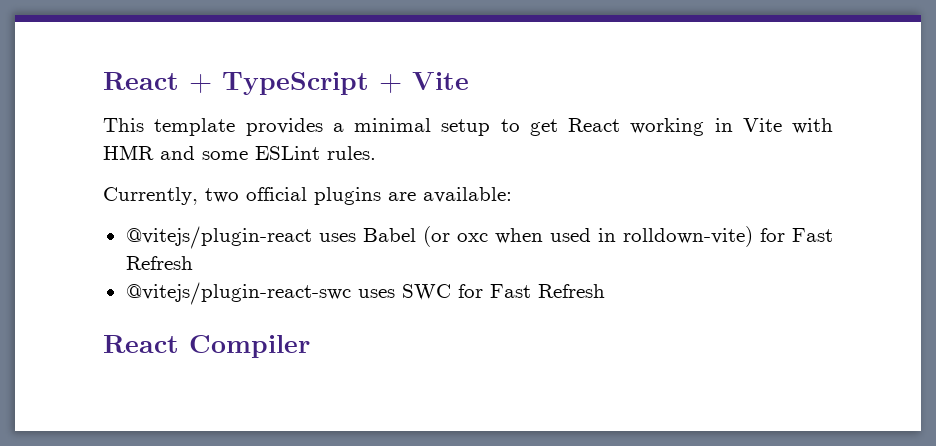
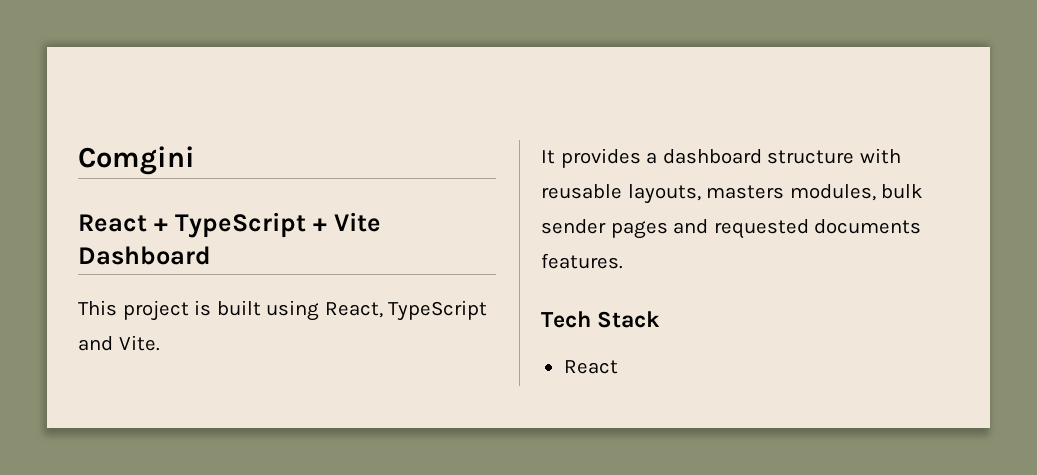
(103, 81) none -> [78,146,195,175] Comgini //
(469, 81) none -> [78,246,211,265] Dashboard
[154,118,833,136] [103,145,376,160] [103,187,512,205] [125,226,833,249] [125,256,193,270] [125,282,605,305] [103,335,310,358] template provides a minimal setup to get React working in Vite with HMR and some ESLint rules. // Currently, two official plugins are available: // @vitejs/plugin-react uses Babel (or oxc when used in rolldown-vite) for Fast Refresh // @vitejs/plugin-react-swc uses SWC for Fast Refresh // React Compiler -> [122,300,488,321] [78,335,160,351] [541,148,901,168] [541,184,924,204] [541,219,922,239] [541,253,623,269] [541,311,661,328] [563,360,618,374] project is built using React, TypeScript and Vite. // It provides a dashboard structure with reusable layouts, masters modules, bulk sender pages and requested documents features. // Tech Stack // React

